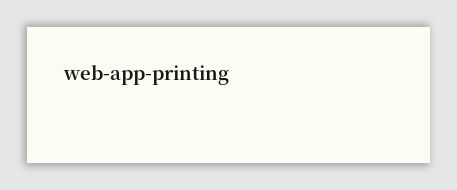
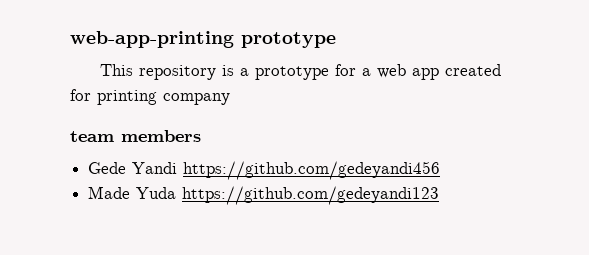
(229, 75) none -> [241,32,336,48] [100,64,502,80] [70,89,230,105] [70,130,201,142] [88,161,441,180] [88,186,440,205] prototype // This repository is a prototype for a web app created for printing company // team members // Gede Yandi https://github.com/gedeyandi456 // Made Yuda https://github.com/gedeyandi123

